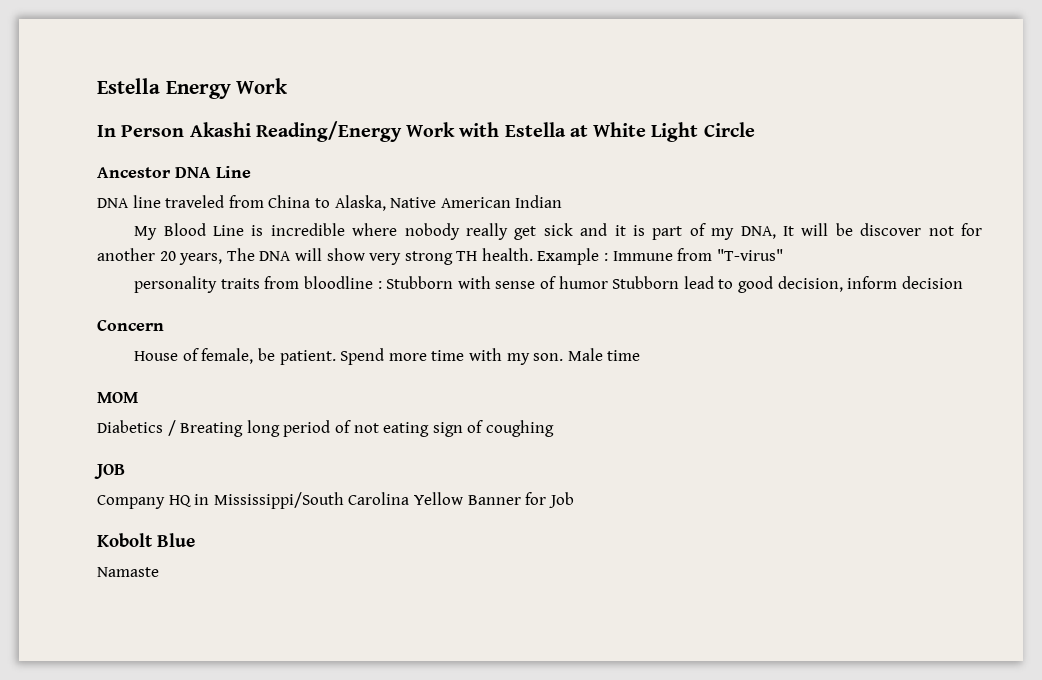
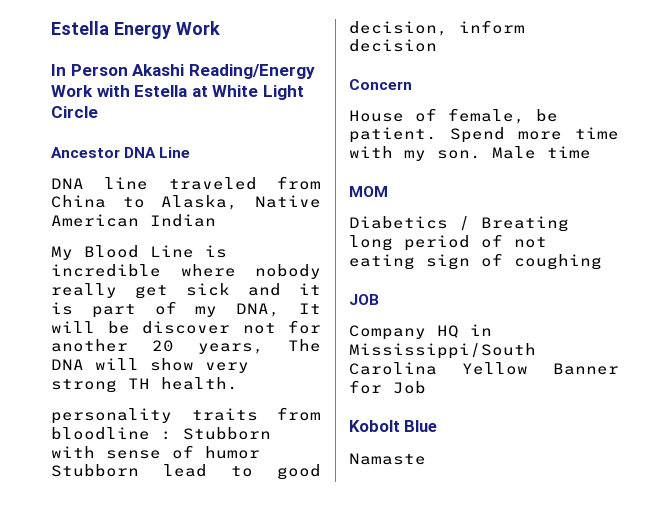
[537,248,783,265] Example : Immune from "T-virus" -> (238, 383) none

